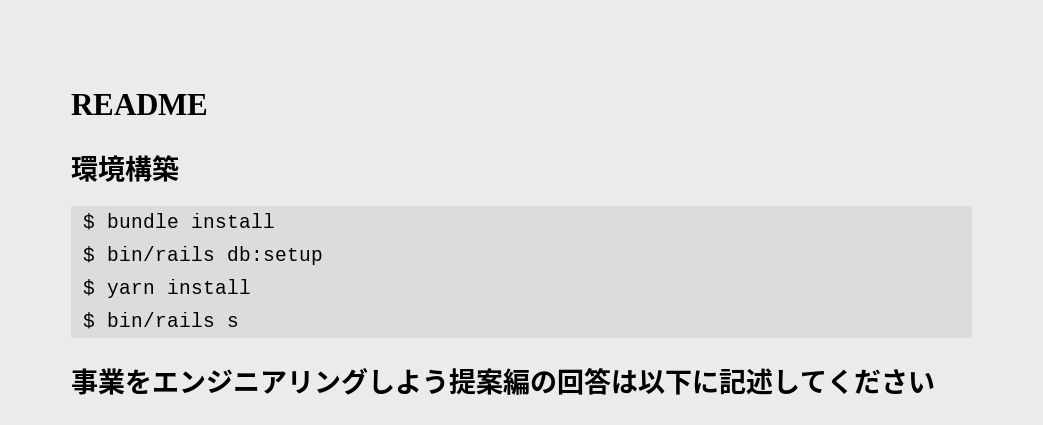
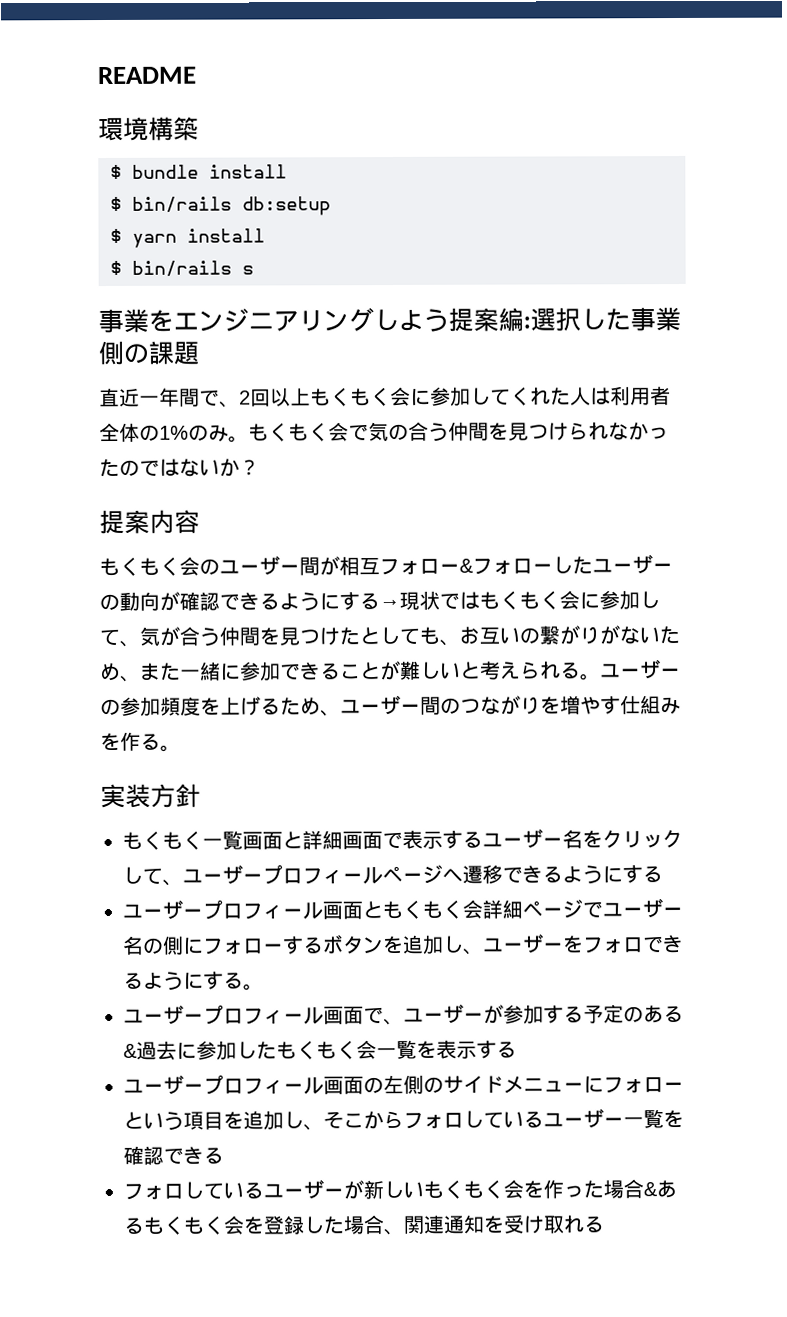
[530,367,935,395] の回答は以下に記述してください -> [523,306,681,332] [98,340,199,366] [99,386,671,408] [99,421,669,443] [99,458,260,478] [99,509,200,535] [99,554,673,577] [99,590,660,612] [99,625,680,647] [100,659,681,682] [100,694,681,717] [100,731,181,752] [100,783,201,809] [122,828,683,850] [122,864,663,886] [122,898,683,920] [122,933,684,955] [123,971,264,991] [123,1003,684,1026] [123,1039,517,1061] [123,1074,684,1095] [123,1108,684,1131] [123,1145,224,1165] [123,1179,677,1200] [123,1214,605,1236] :選択した事業側の課題 // 直近一年間で、2回以上もくもく会に参加してくれた人は利用者全体の1%のみ。もくもく会で気の合う仲間を見つけられなかったのではないか？ // 提案内容 // もくもく会のユーザー間が相互フォロー&フォローしたユーザーの動向が確認できるようにする→現状ではもくもく会に参加して、気が合う仲間を見つけたとしても、お互いの繋がりがないため、また一緒に参加できることが難しいと考えられる。ユーザーの参加頻度を上げるため、ユーザー間のつながりを増やす仕組みを作る。 // 実装方針 // もくもく一覧画面と詳細画面で表示するユーザー名をクリックして、ユーザープロフィールページへ遷移できるようにする // ユーザープロフィール画面ともくもく会詳細ページでユーザー名の側にフォローするボタンを追加し、ユーザーをフォロできるようにする。 // ユーザープロフィール画面で、ユーザーが参加する予定のある&過去に参加したもくもく会一覧を表示する // ユーザープロフィール画面の左側のサイドメニューにフォローという項目を追加し、そこからフォロしているユーザー一覧を確認できる // フォロしているユーザーが新しいもくもく会を作った場合&あるもくもく会を登録した場合、関連通知を受け取れる

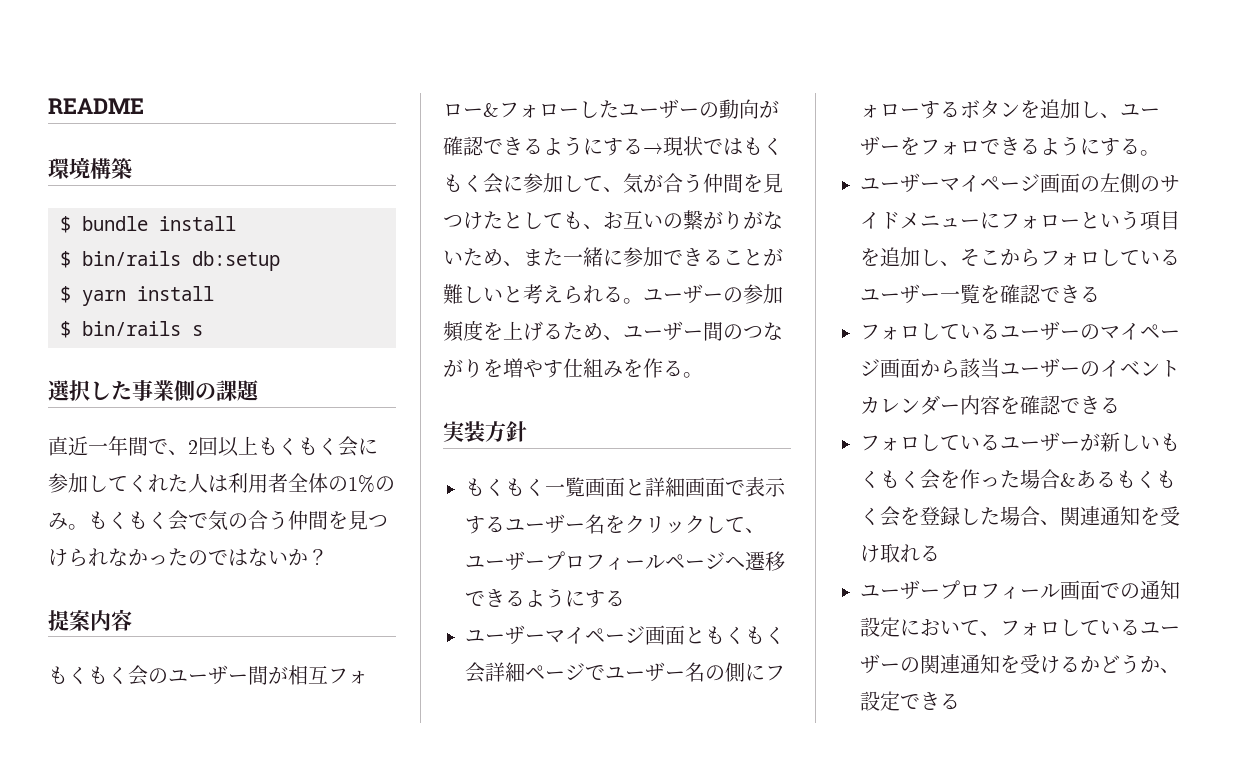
[98,307,531,334] 事業をエンジニアリングしよう提案編: -> (203, 330) none
[202,899,323,920] プロフィール -> [545,626,645,644] マイページ
[203,1003,684,1026] [123,1039,517,1061] [123,1074,324,1095] プロフィール画面で、ユーザーが参加する予定のある&過去に参加したもくもく会一覧を表示する // ユーザープロフィール -> [940,174,1040,192] マイページ
(224, 1155) none -> [860,321,1180,341] [860,358,1180,379] [860,395,1120,415] // フォロしているユーザーのマイページ画面から該当ユーザーのイベントカレンダー内容を確認できる
(605, 1224) none -> [860,580,1180,600] [860,617,1180,637] [860,654,1180,674] [860,691,960,711] // ユーザープロフィール画面での通知設定において、フォロしているユーザーの関連通知を受けるかどうか、設定できる

